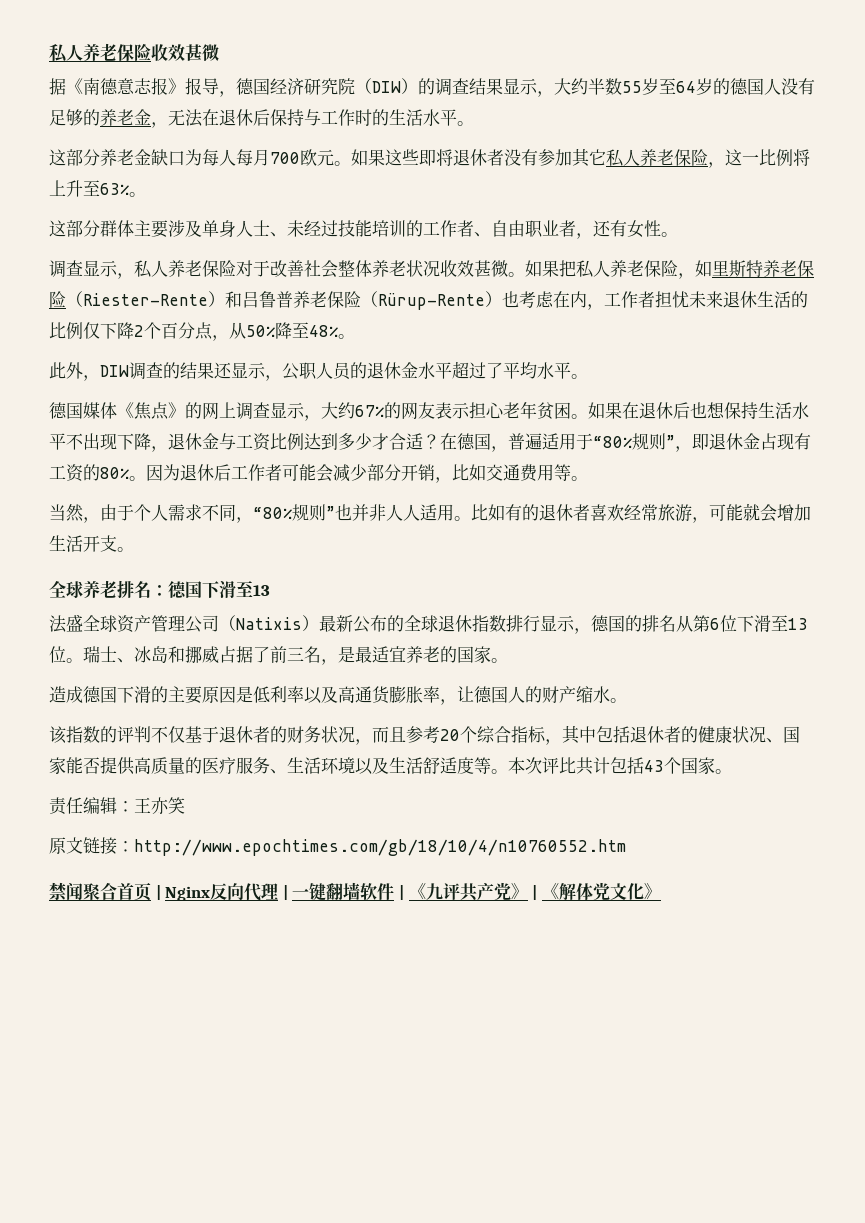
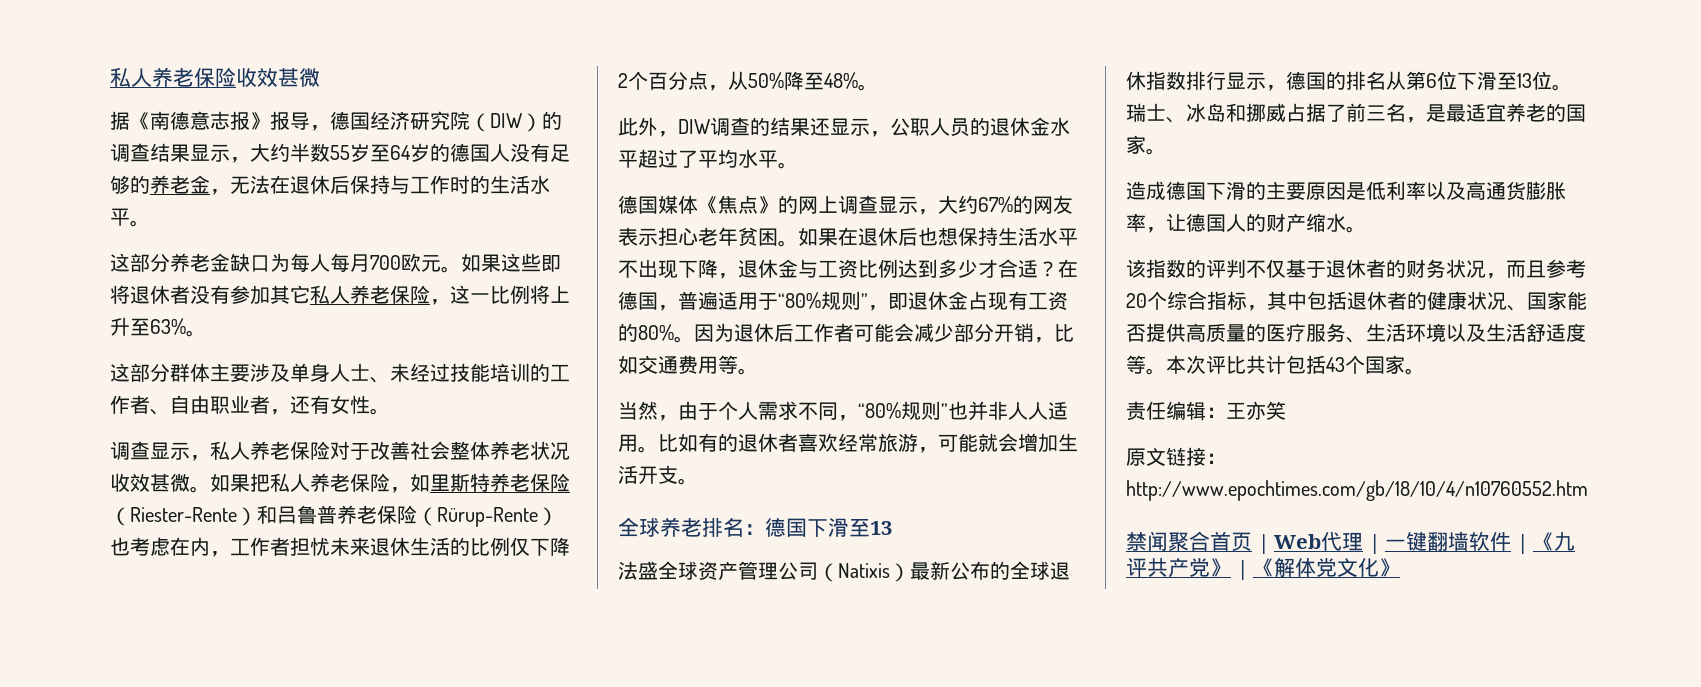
[165,883,245,901] Nginx反向 -> [1274,534,1322,549] Web

